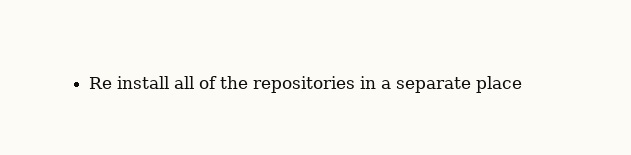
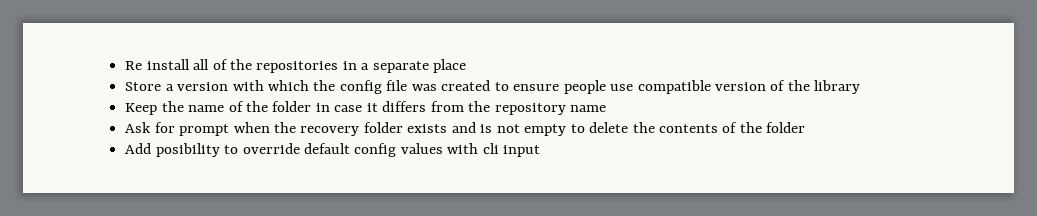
(523, 84) none -> [125,80,861,94] [125,101,607,115] [125,122,806,136] [125,143,541,157] // Store a version with which the config file was created to ensure people use compatible version of the library // Keep the name of the folder in case it differs from the repository name // Ask for prompt when the recovery folder exists and is not empty to delete the contents of the folder // Add posibility to override default config values with cli input

